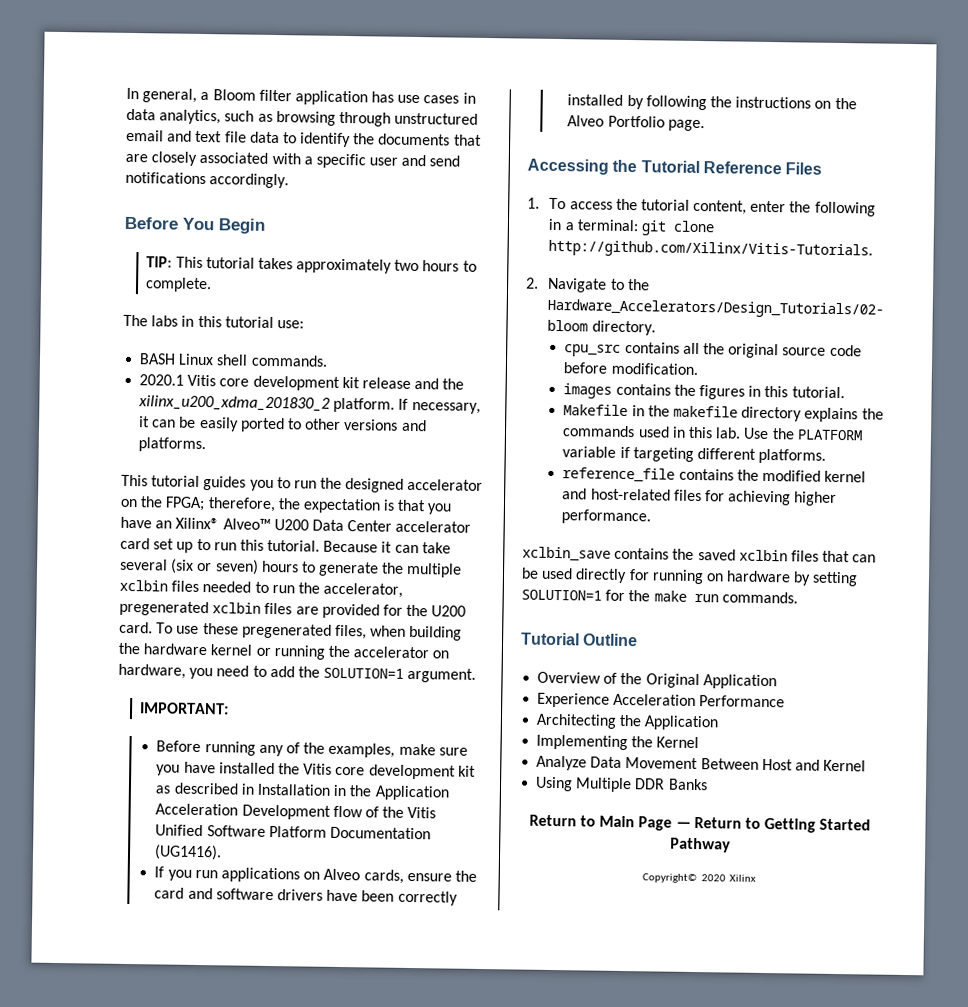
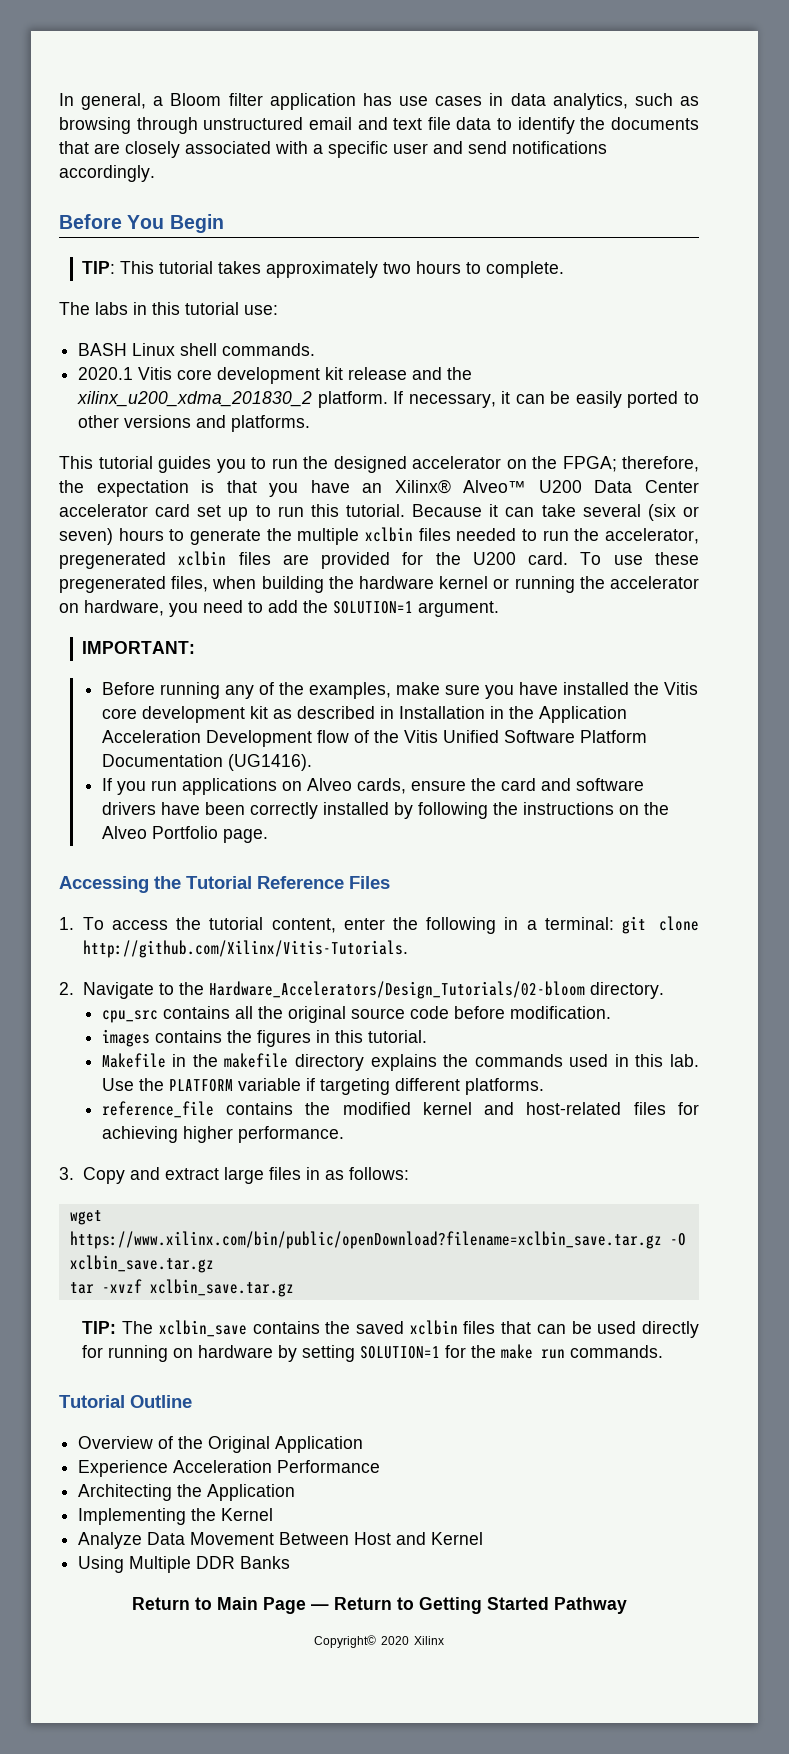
(652, 517) none -> [59,1167,409,1184] [69,1210,102,1225] [69,1231,686,1249] [69,1255,214,1273] [69,1279,294,1297] [82,1321,154,1334] 3. Copy and extract large files in as follows: // wget https://www.xilinx.com/bin/public/openDownload?filename=xclbin_save.tar.gz -O xclbin_save.tar.gz // tar -xvzf xclbin_save.tar.gz // TIP: The

